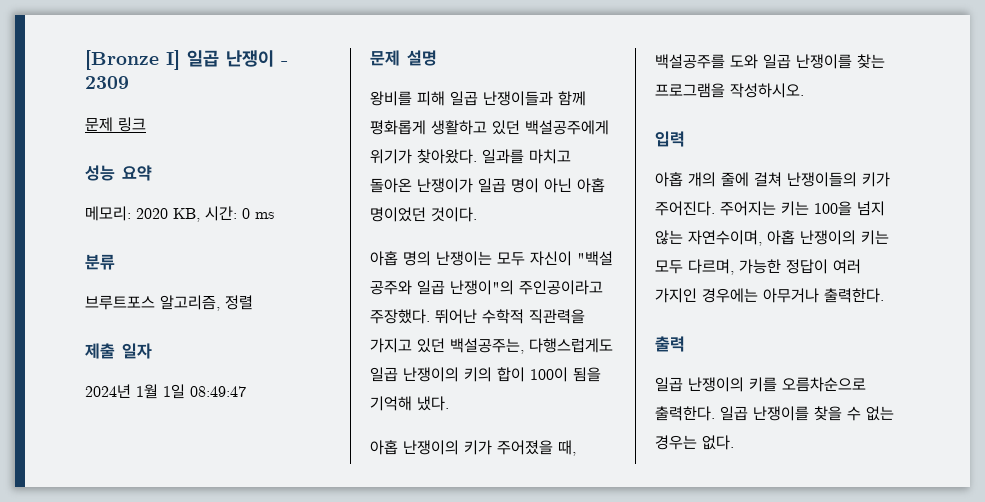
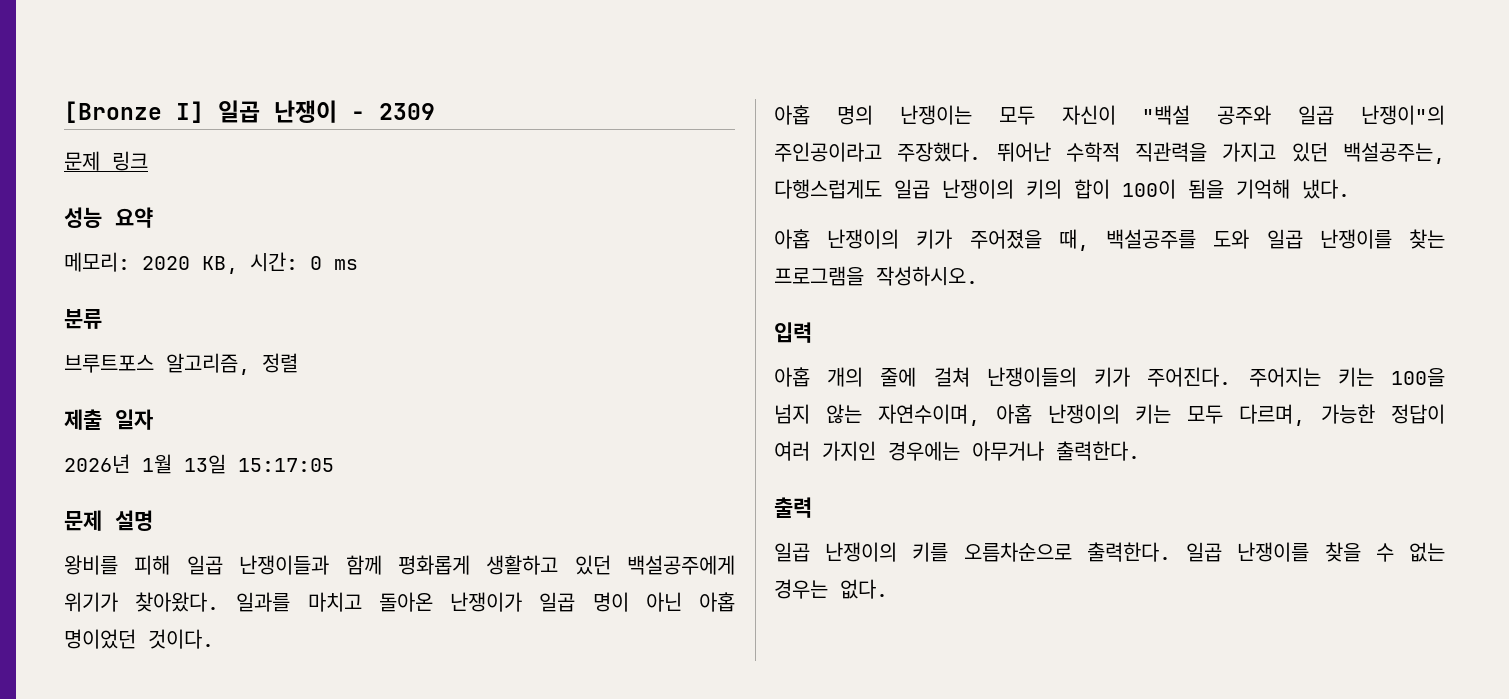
[85,384,246,399] 2024년 1월 1일 08:49:47 -> [64,454,334,474] 2026년 1월 13일 15:17:05

